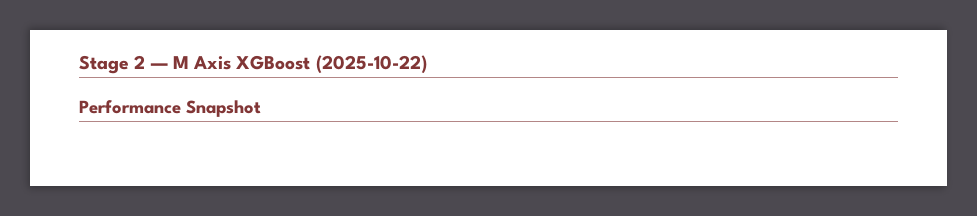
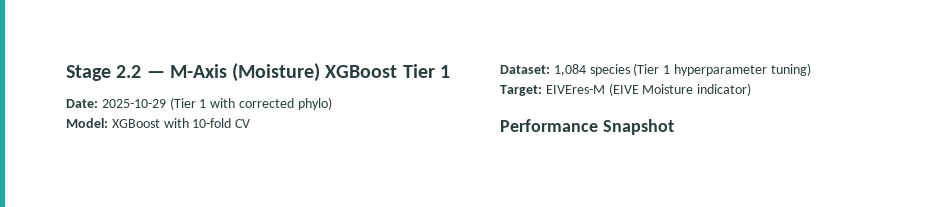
[134,55,427,74] 2 — M Axis XGBoost (2025-10-22) -> [116,63,450,82] [66,97,332,110] [66,118,251,128] [500,63,811,76] [500,83,752,96] 2.2 — M-Axis (Moisture) XGBoost Tier 1 // Date: 2025-10-29 (Tier 1 with corrected phylo) // Model: XGBoost with 10-fold CV // Dataset: 1,084 species (Tier 1 hyperparameter tuning) // Target: EIVEres-M (EIVE Moisture indicator)

